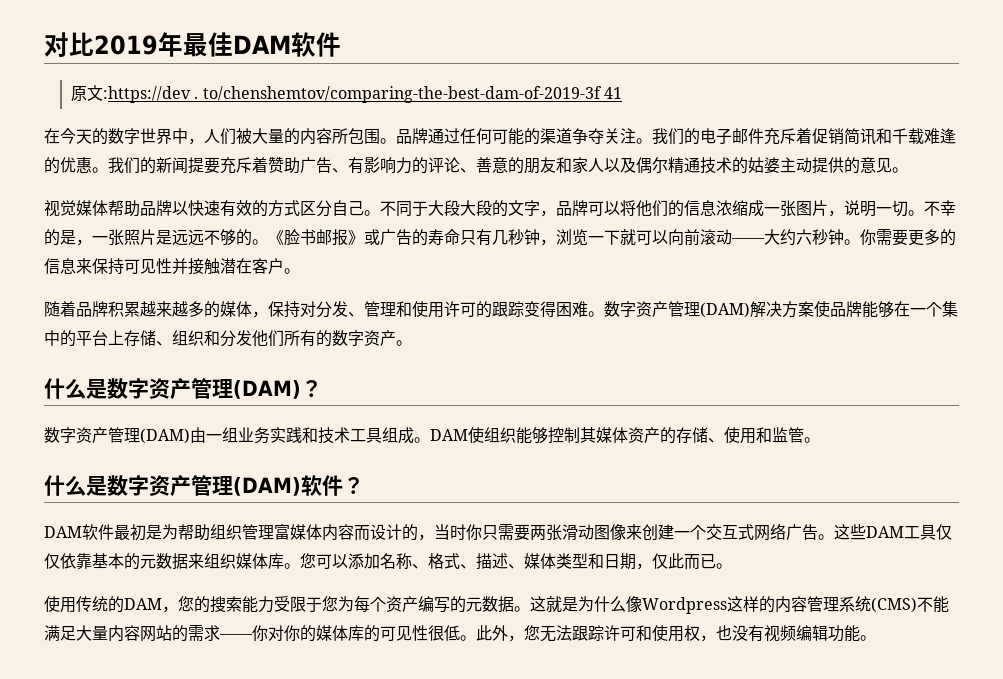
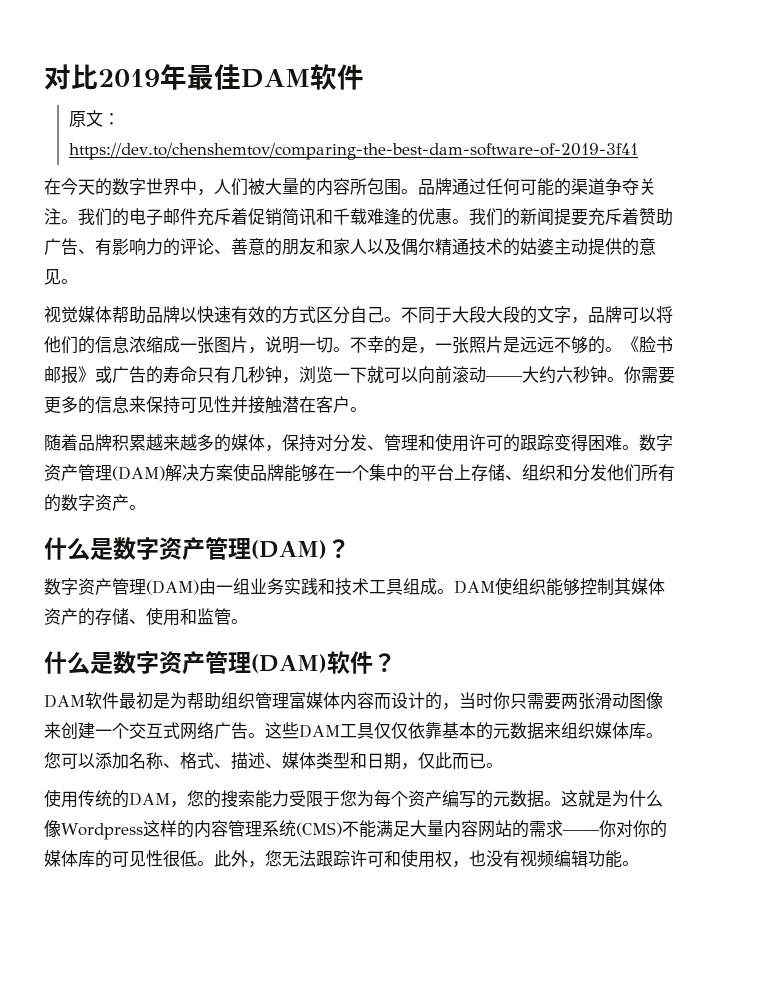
[103,86,623,103] :https://dev . to/chenshemtov/comparing-the-best-dam-of-2019-3f 41 -> [102,113,120,125] [68,143,638,160] ：https://dev.to/chenshemtov/comparing-the-best-dam-software-of-2019-3f41

